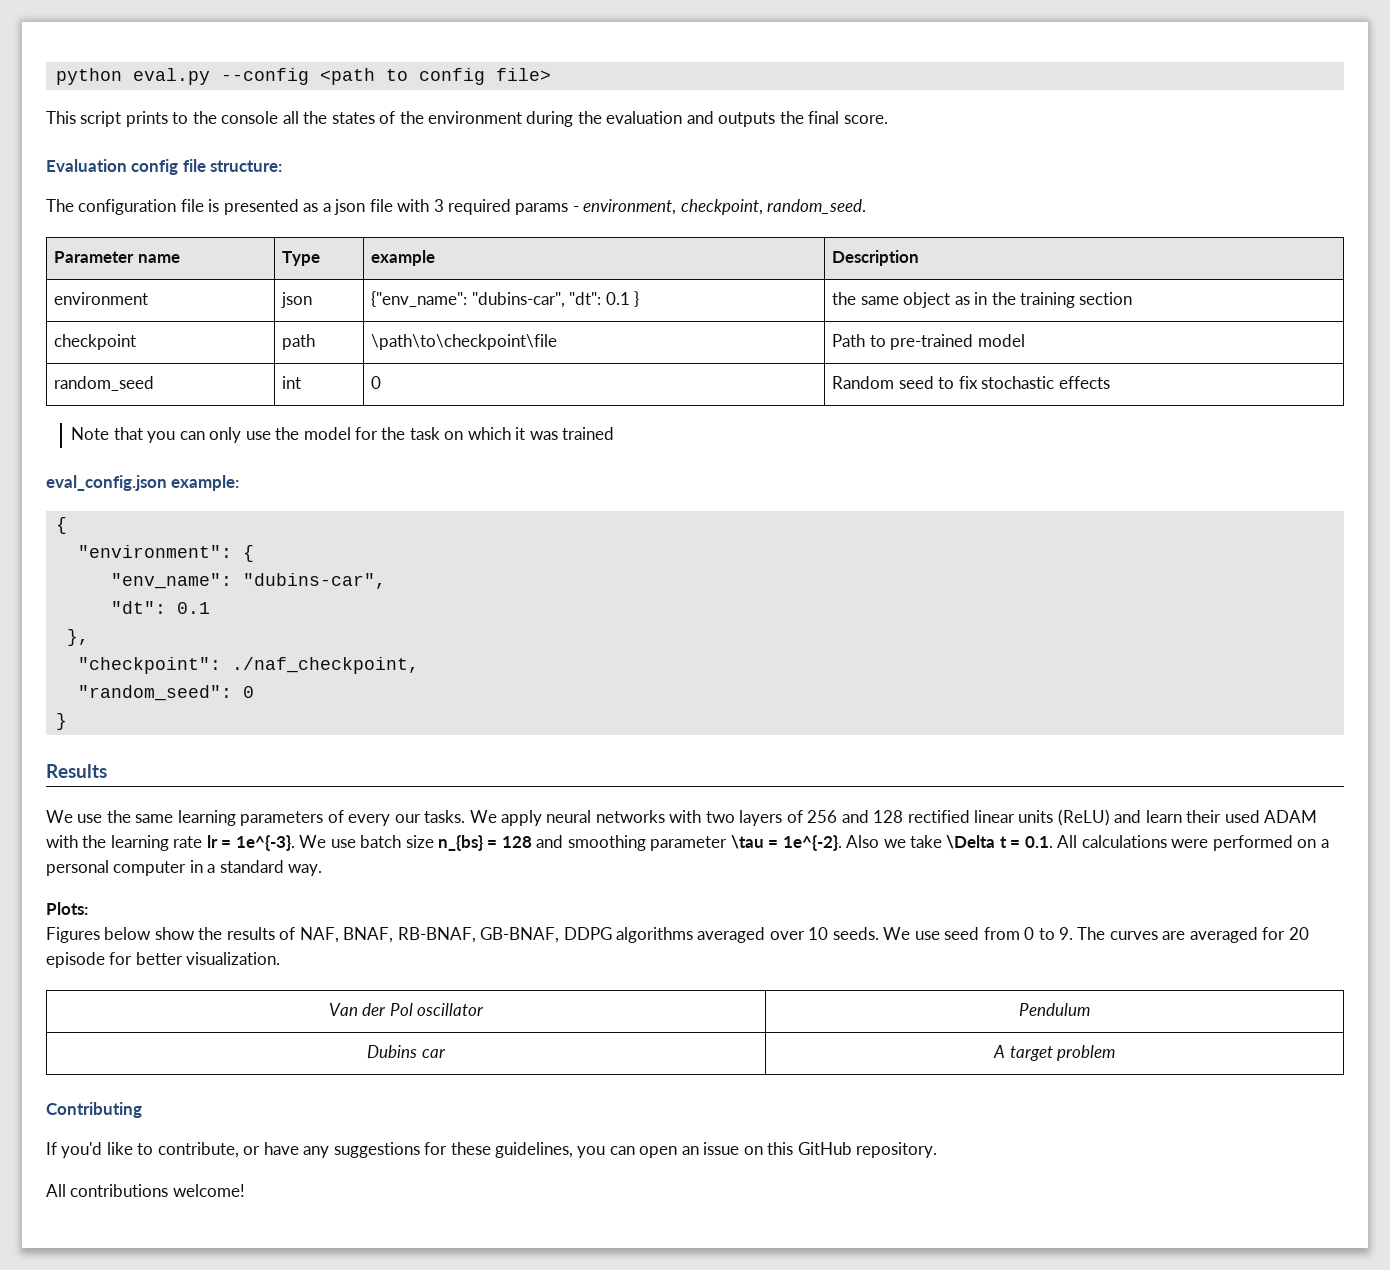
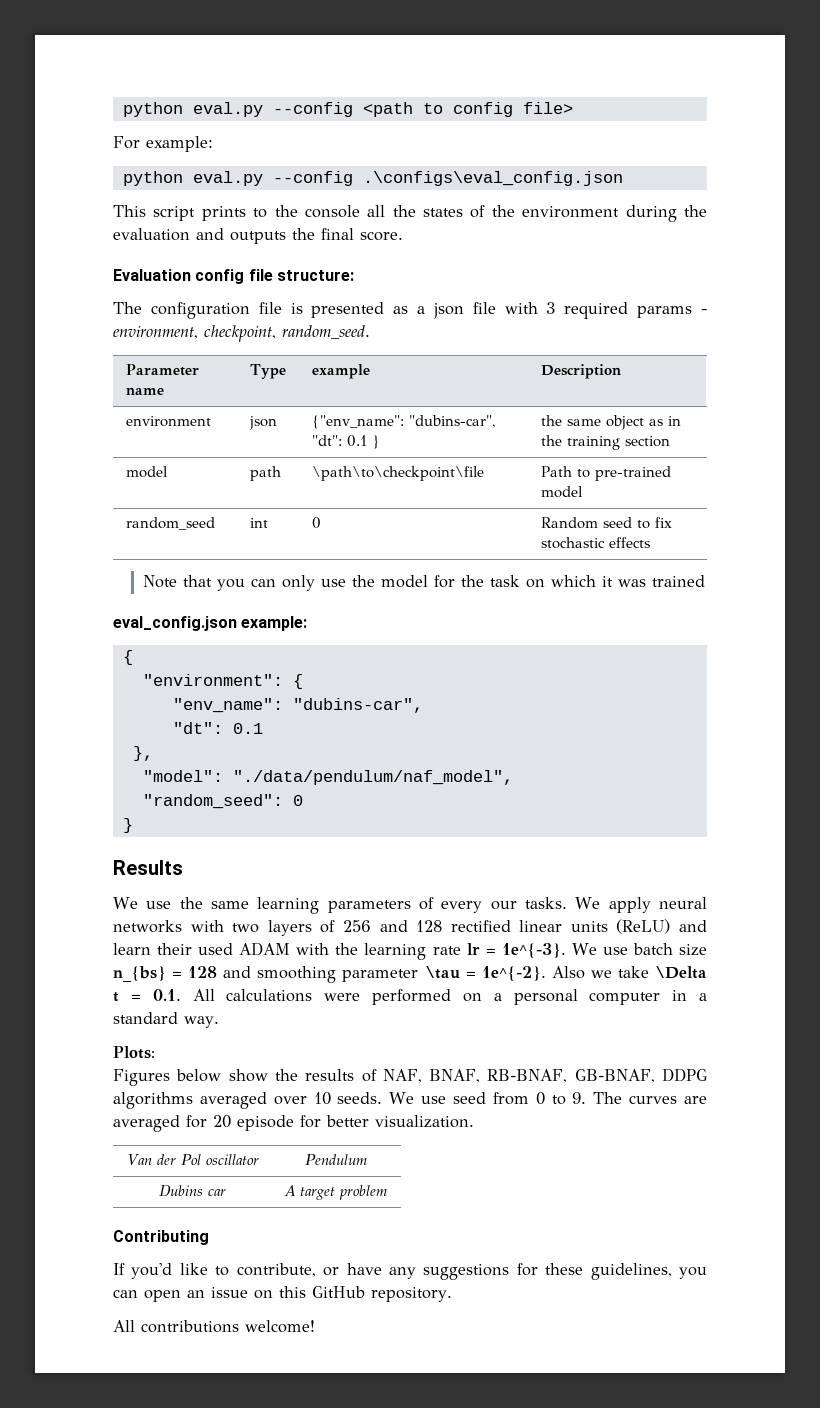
(551, 74) none -> [113,136,213,152] [122,171,623,186] // For example: // python eval.py --config .\configs\eval_config.json
[54,334,137,350] checkpoint -> [125,466,168,478] model
[77,657,419,674] "checkpoint": ./naf_checkpoint, -> [142,770,513,785] "model": "./data/pendulum/naf_model",

